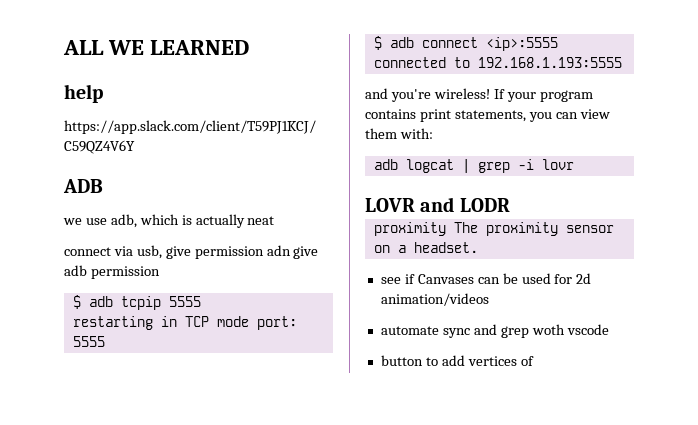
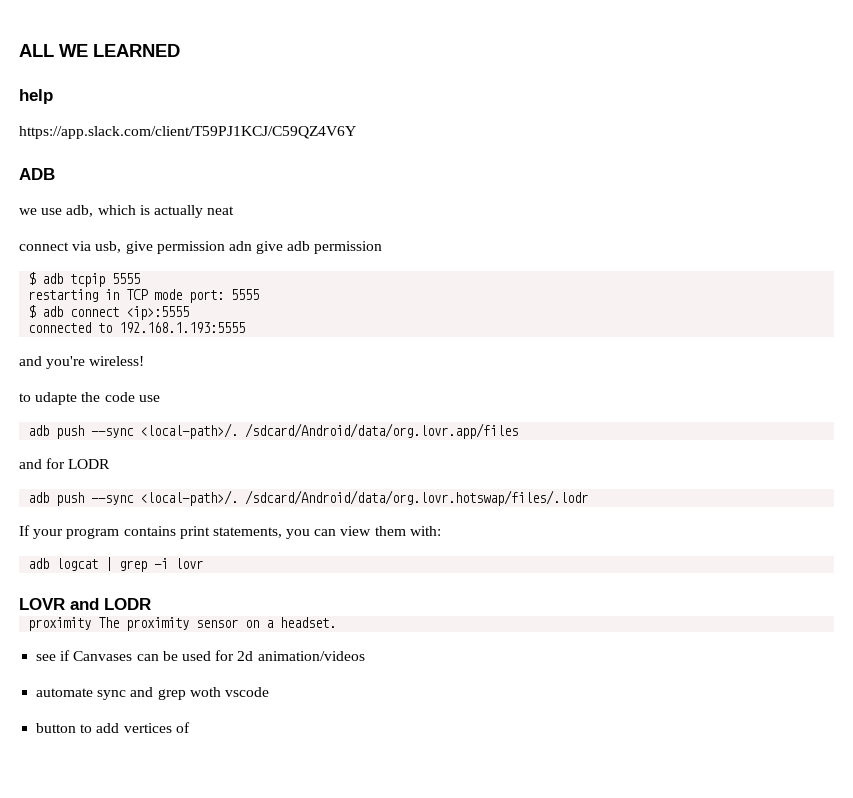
(490, 93) none -> [19,392,160,405] [28,423,519,439] [19,458,111,469] [28,490,589,506] // to udapte the code use // adb push --sync <local-path>/. /sdcard/Android/data/org.lovr.app/files // and for LODR // adb push --sync <local-path>/. /sdcard/Android/data/org.lovr.hotswap/files/.lodr //

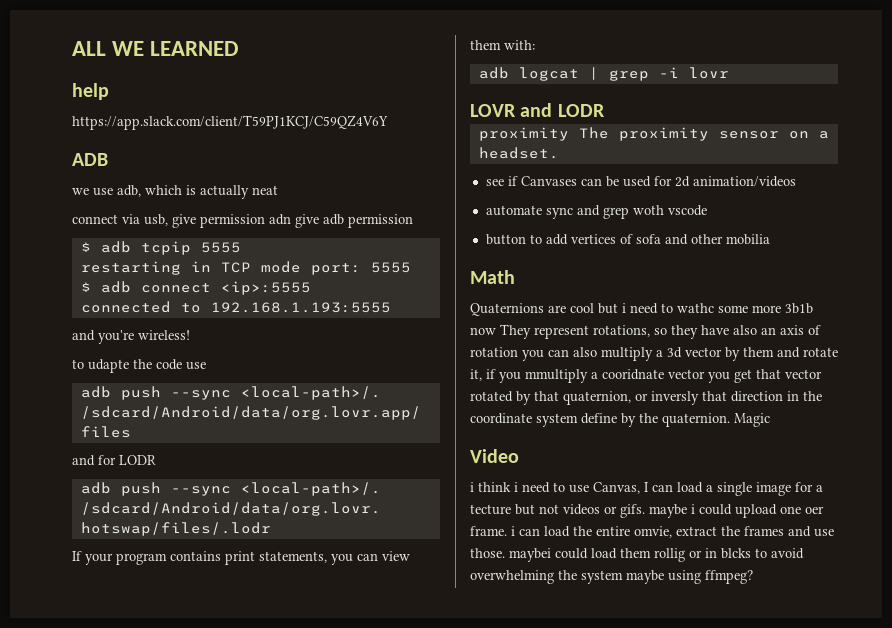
(190, 727) none -> [635,234,770,245] [470,270,515,284] [470,303,813,316] [470,324,821,339] [470,347,838,361] [470,369,822,383] [470,391,822,405] [470,413,770,427] [470,449,519,463] [470,482,823,496] [470,504,824,518] [470,526,834,538] [470,548,804,562] [470,570,753,584] sofa and other mobilia // Math // Quaternions are cool but i need to wathc some more 3b1b now They represent rotations, so they have also an axis of rotation you can also multiply a 3d vector by them and rotate it, if you mmultiply a cooridnate vector you get that vector rotated by that quaternion, or inversly that direction in the coordinate system define by the quaternion. Magic // Video // i think i need to use Canvas, I can load a single image for a tecture but not videos or gifs. maybe i could upload one oer frame. i can load the entire omvie, extract the frames and use those. maybei could load them rollig or in blcks to avoid overwhelming the system maybe using ffmpeg?

